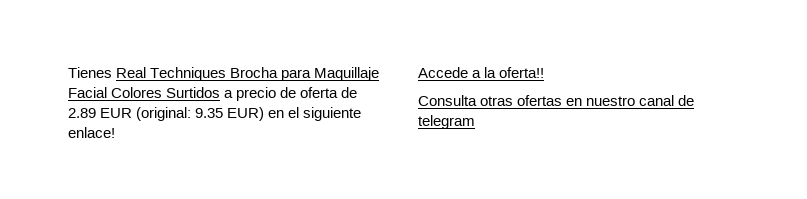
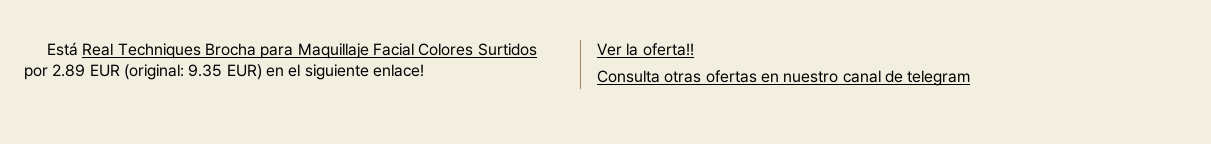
[68,67,112,78] Tienes -> [47,42,79,56] Está
[224,87,358,101] a precio de oferta de -> [24,67,48,80] por
[418,67,482,78] Accede a -> [597,43,622,56] Ver

